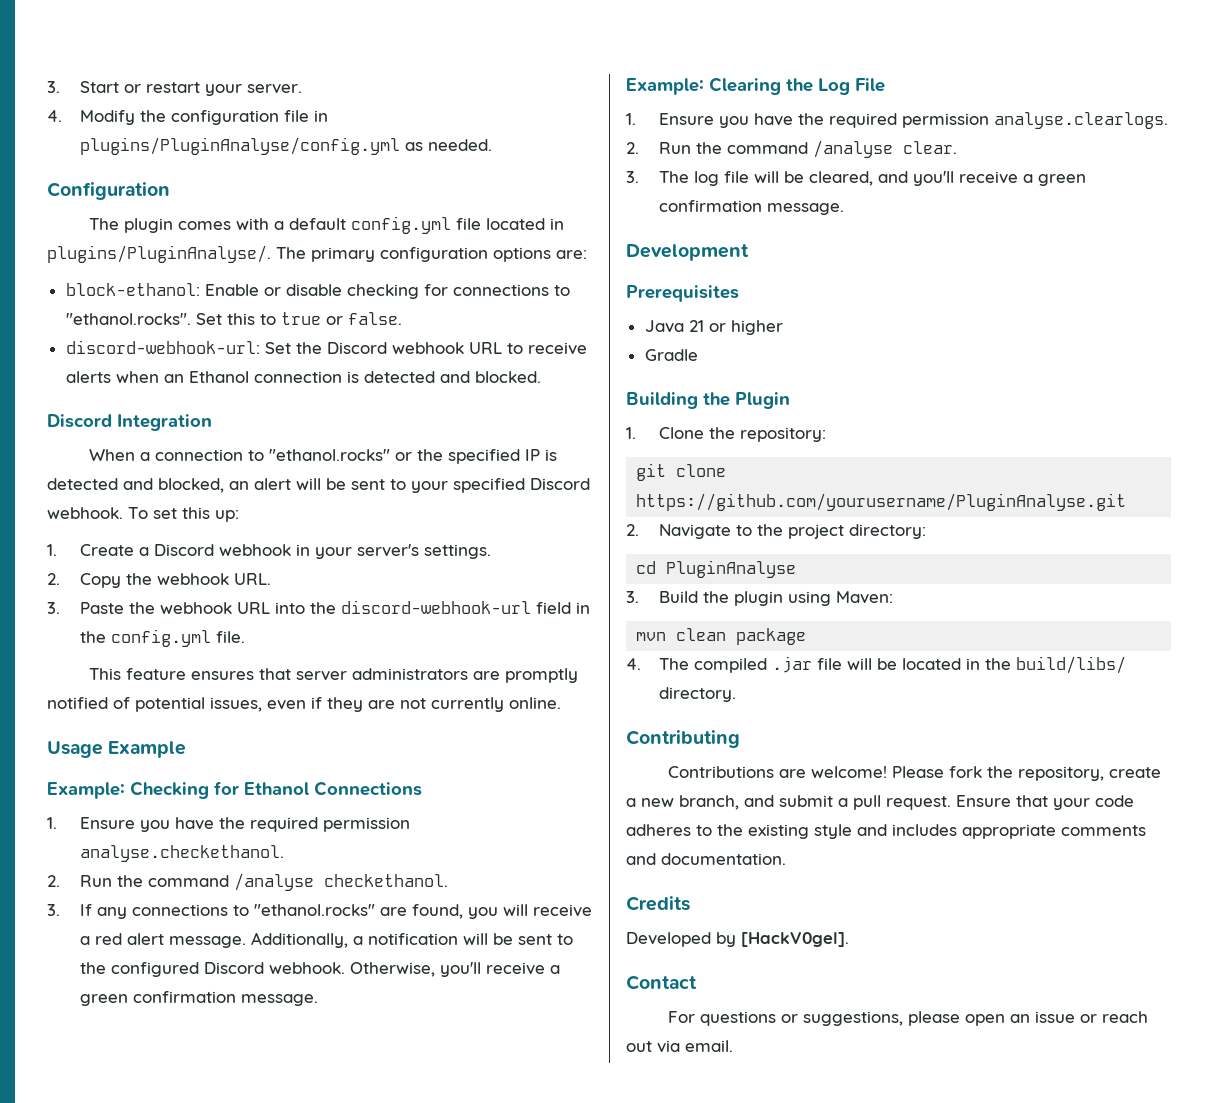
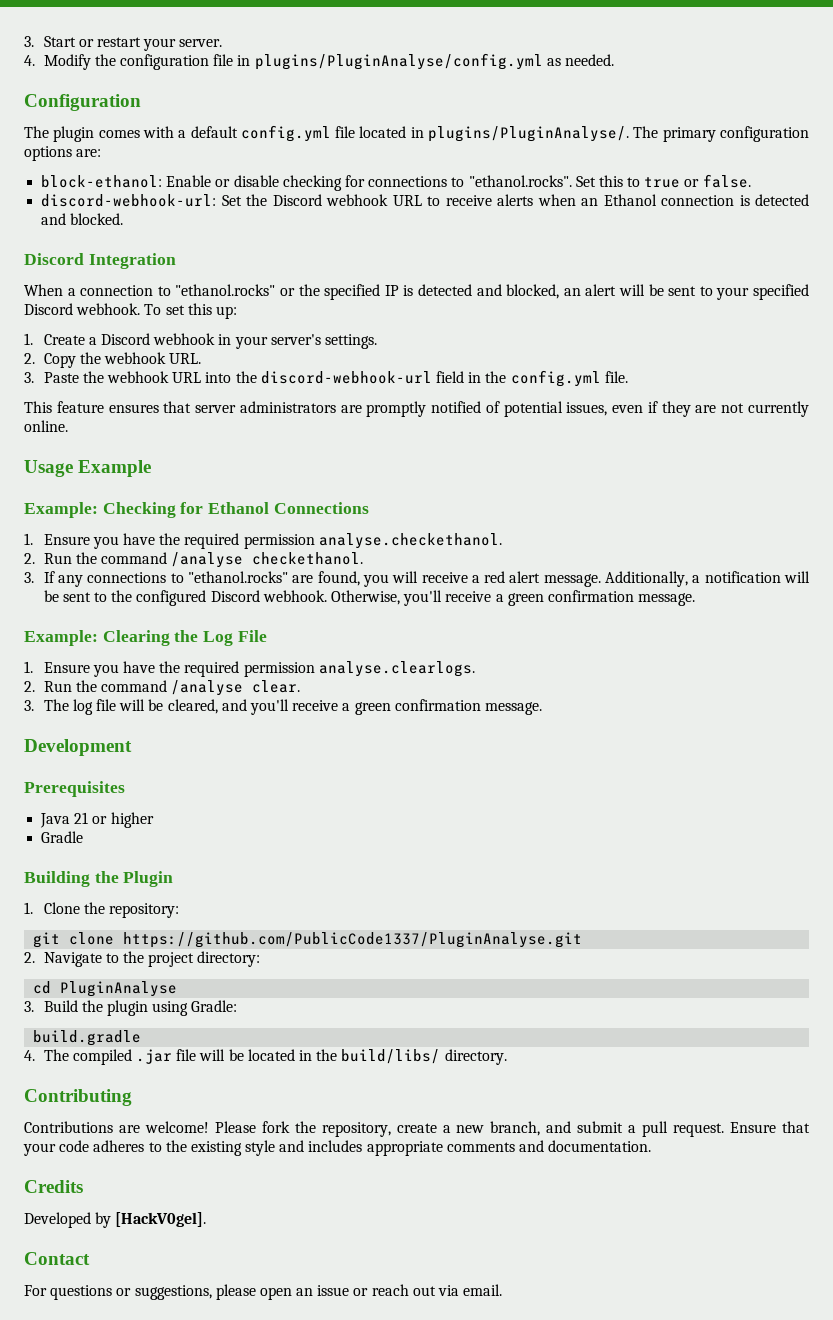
[636,493,1127,511] https://github.com/yourusername/PluginAnalyse.git -> [123,932,583,948] https://github.com/PublicCode1337/PluginAnalyse.git
[835,591,893,604] [636,628,807,645] Maven: // mvn clean package -> [191,1000,238,1012] [33,1030,142,1046] Gradle: // build.gradle

